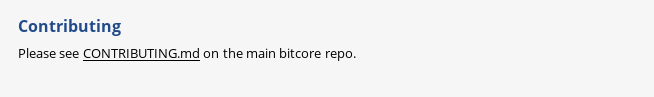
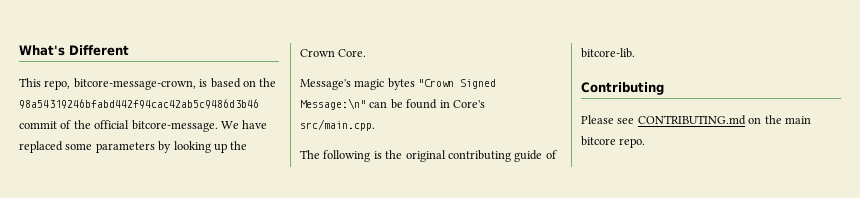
(18, 27) none -> [19,45,129,56] [19,78,277,90] [19,99,259,109] [19,120,268,132] [19,141,248,153] [300,49,367,57] [300,78,497,90] [300,98,485,110] [300,119,375,131] [300,150,557,162] [581,48,635,58] What's Different // This repo, bitcore-message-crown, is based on the 98a54319246bfabd442f94cac42ab5c9486d3b46 commit of the official bitcore-message. We have replaced some parameters by looking up the Crown Core. // Message's magic bytes "Crown Signed Message:\n" can be found in Core's src/main.cpp. // The following is the original contributing guide of bitcore-lib. //

